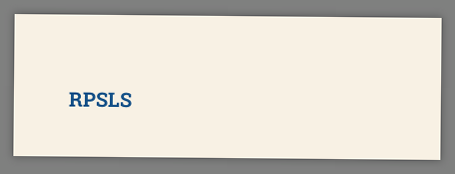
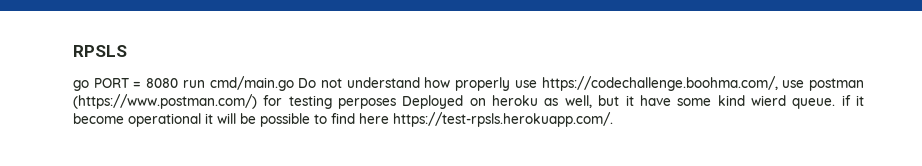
(132, 100) none -> [73,76,864,91] [73,94,865,109] [73,112,613,127] // go PORT = 8080 run cmd/main.go Do not understand how properly use https://codechallenge.boohma.com/, use postman (https://www.postman.com/) for testing perposes Deployed on heroku as well, but it have some kind wierd queue. if it become operational it will be possible to find here https://test-rpsls.herokuapp.com/.

